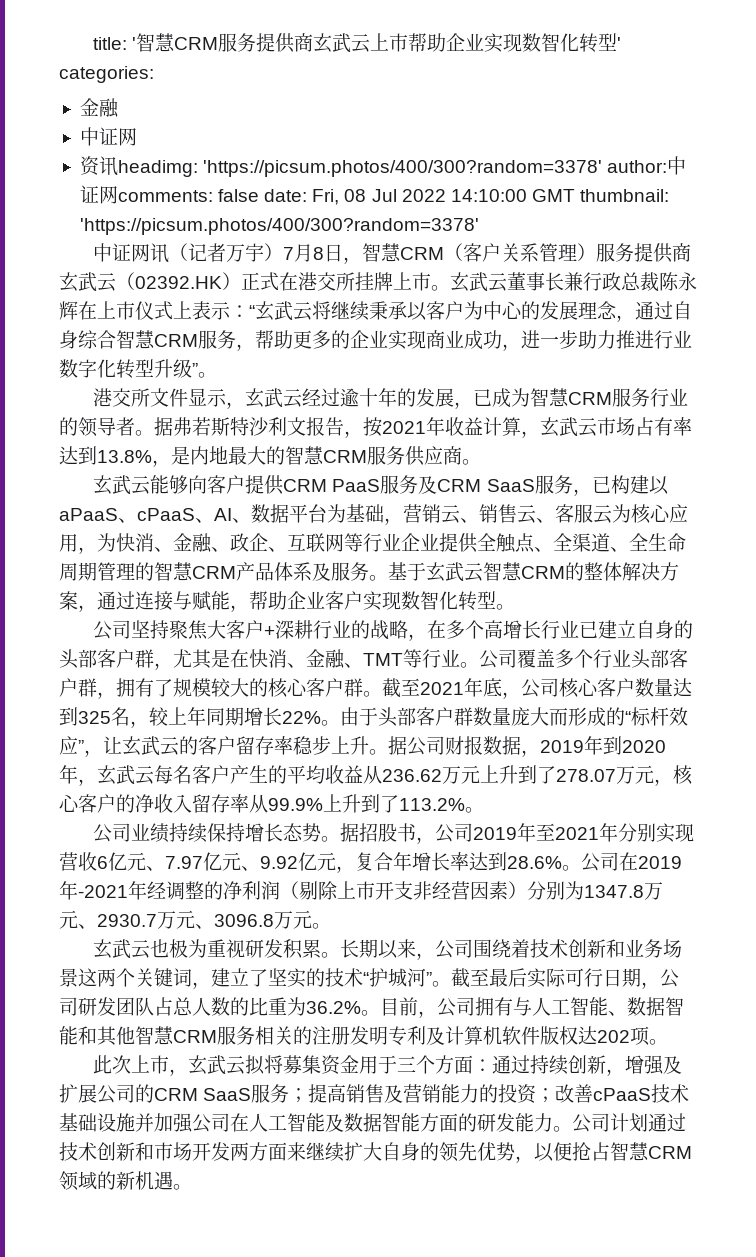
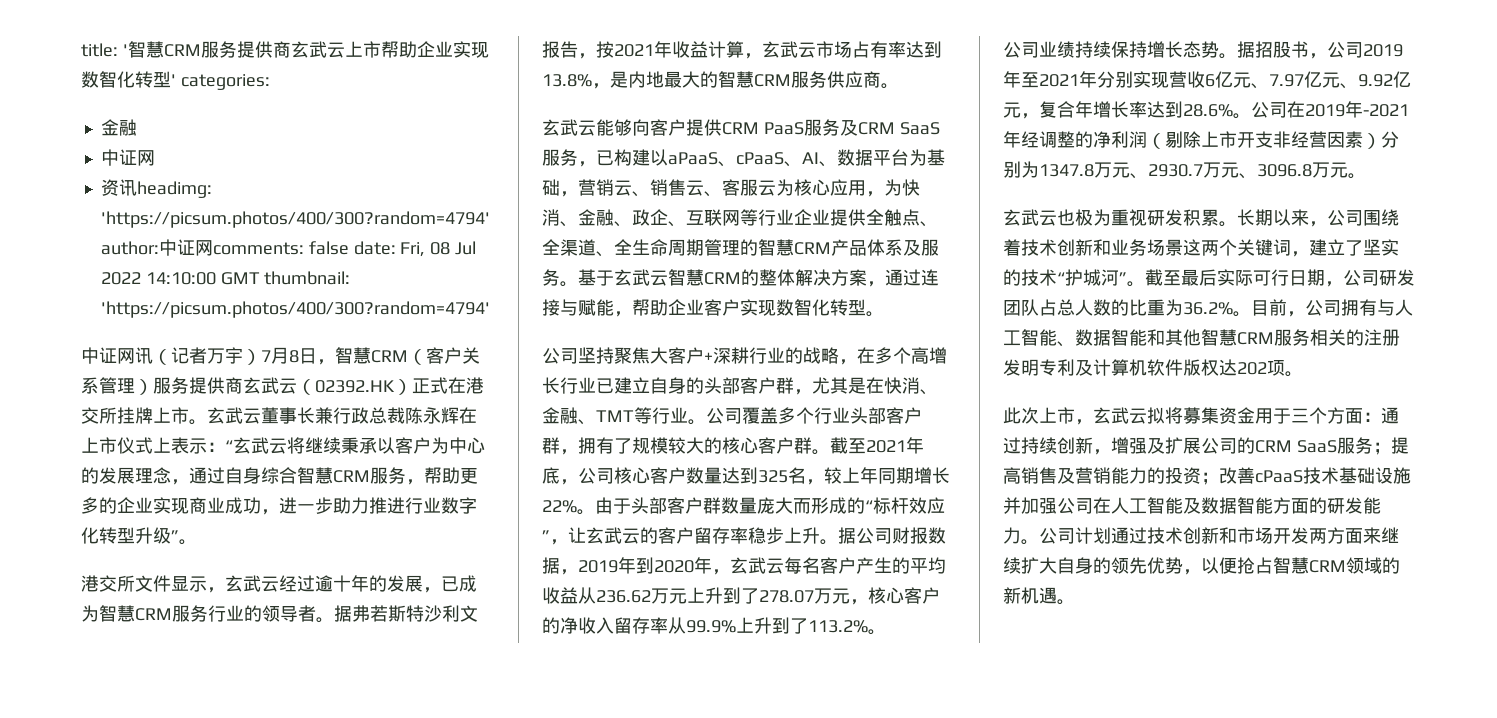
[203,160,603,177] 'https://picsum.photos/400/300?random=3378' -> [100,211,490,228] 'https://picsum.photos/400/300?random=4794'
[79,218,479,235] 'https://picsum.photos/400/300?random=3378' -> [100,301,490,318] 'https://picsum.photos/400/300?random=4794'

